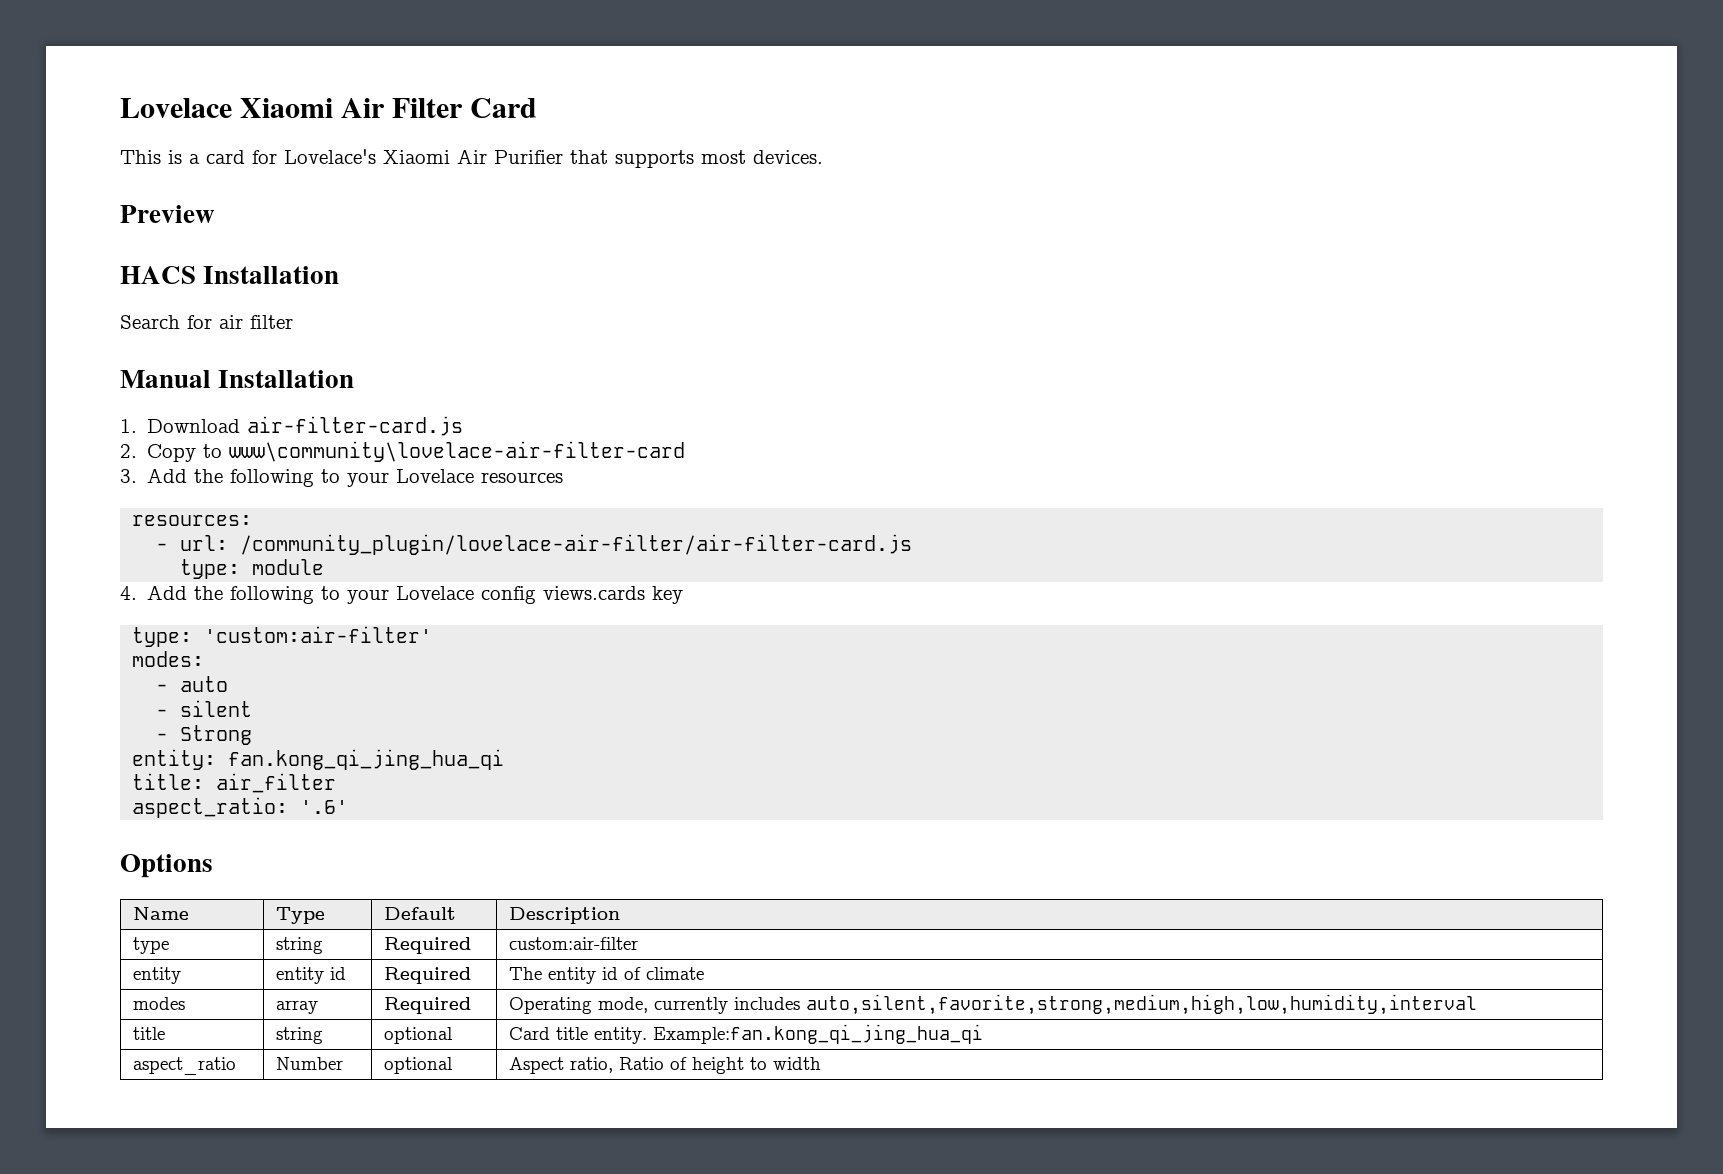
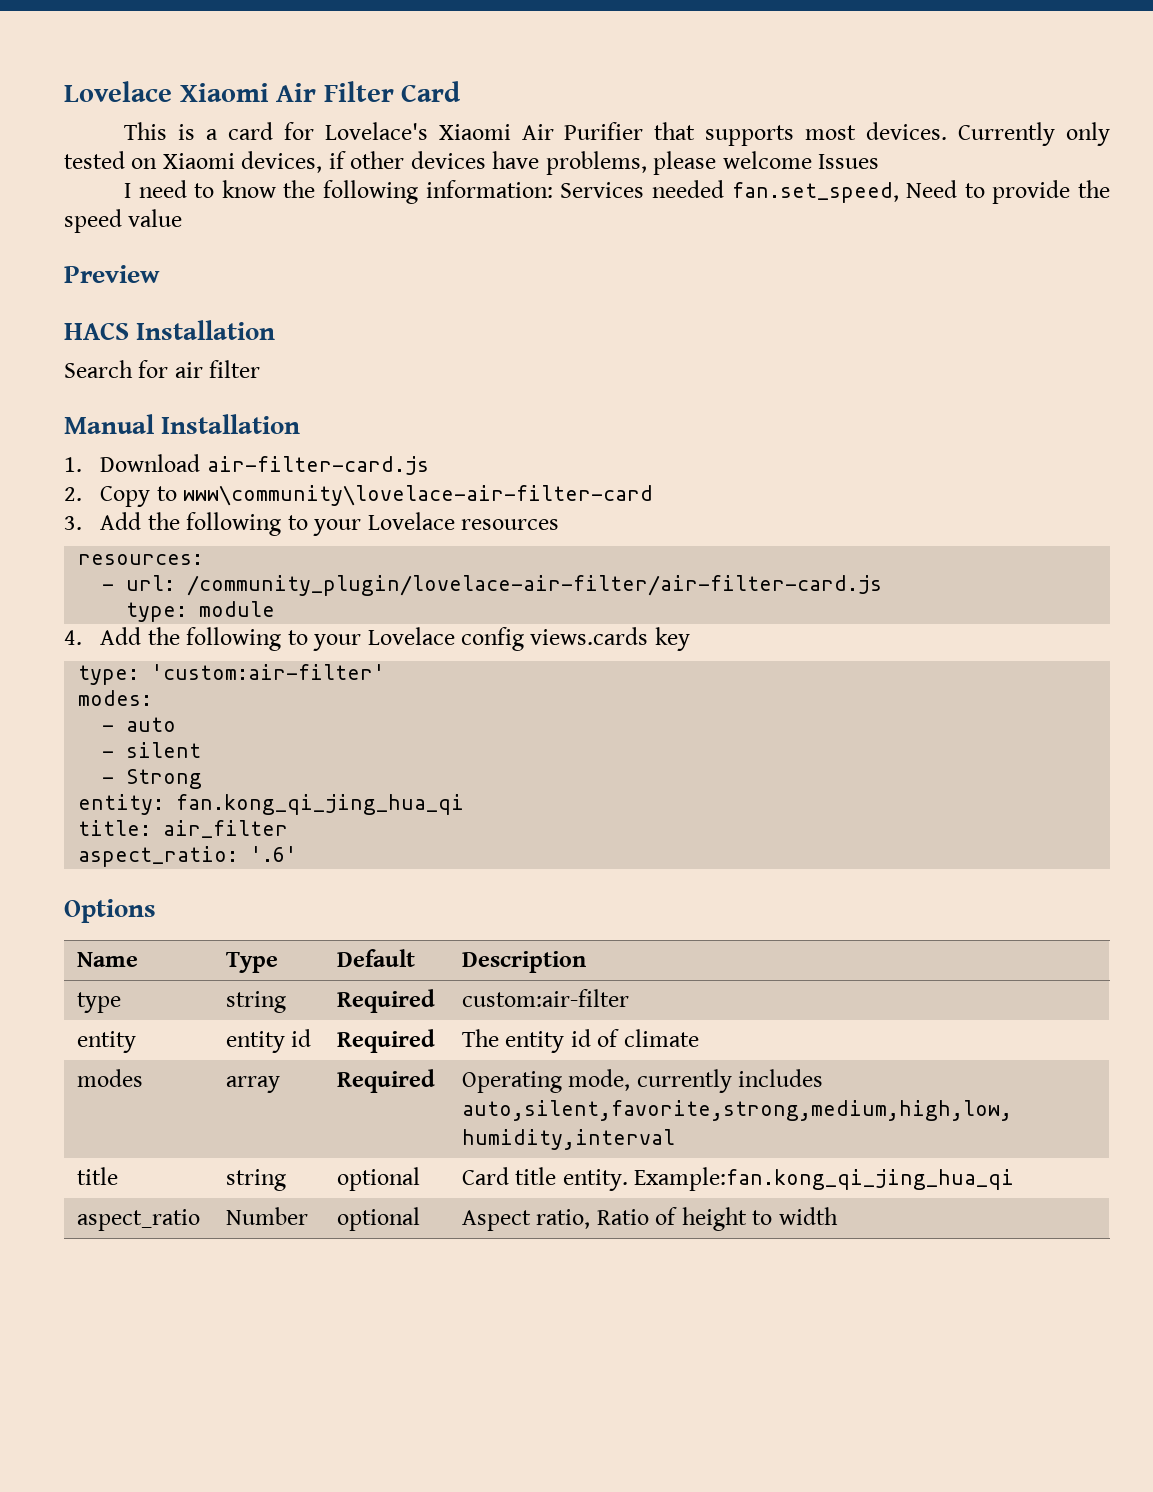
(823, 157) none -> [958,122,1110,146] [64,151,880,175] [124,180,1110,204] [64,209,183,233] Currently only tested on Xiaomi devices, if other devices have problems, please welcome Issues // I need to know the following information: Services needed fan.set_speed, Need to provide the speed value

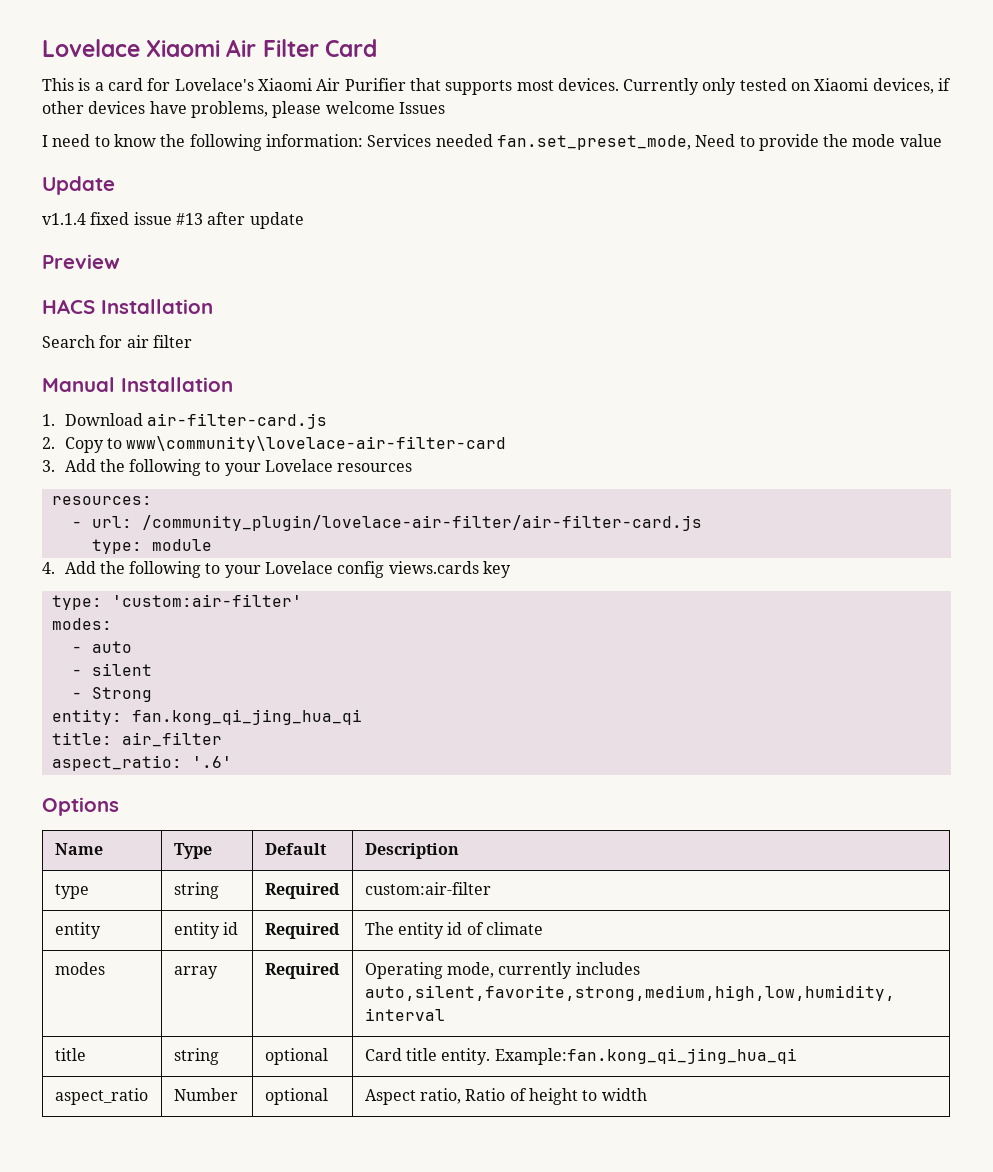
[731,182,899,203] fan.set_speed, -> [496,135,691,150] fan.set_preset_mode,
[64,209,122,233] speed -> [852,134,896,147] mode
(183, 218) none -> [42,176,115,195] [42,212,304,229] // Update // v1.1.4 fixed issue #13 after update

